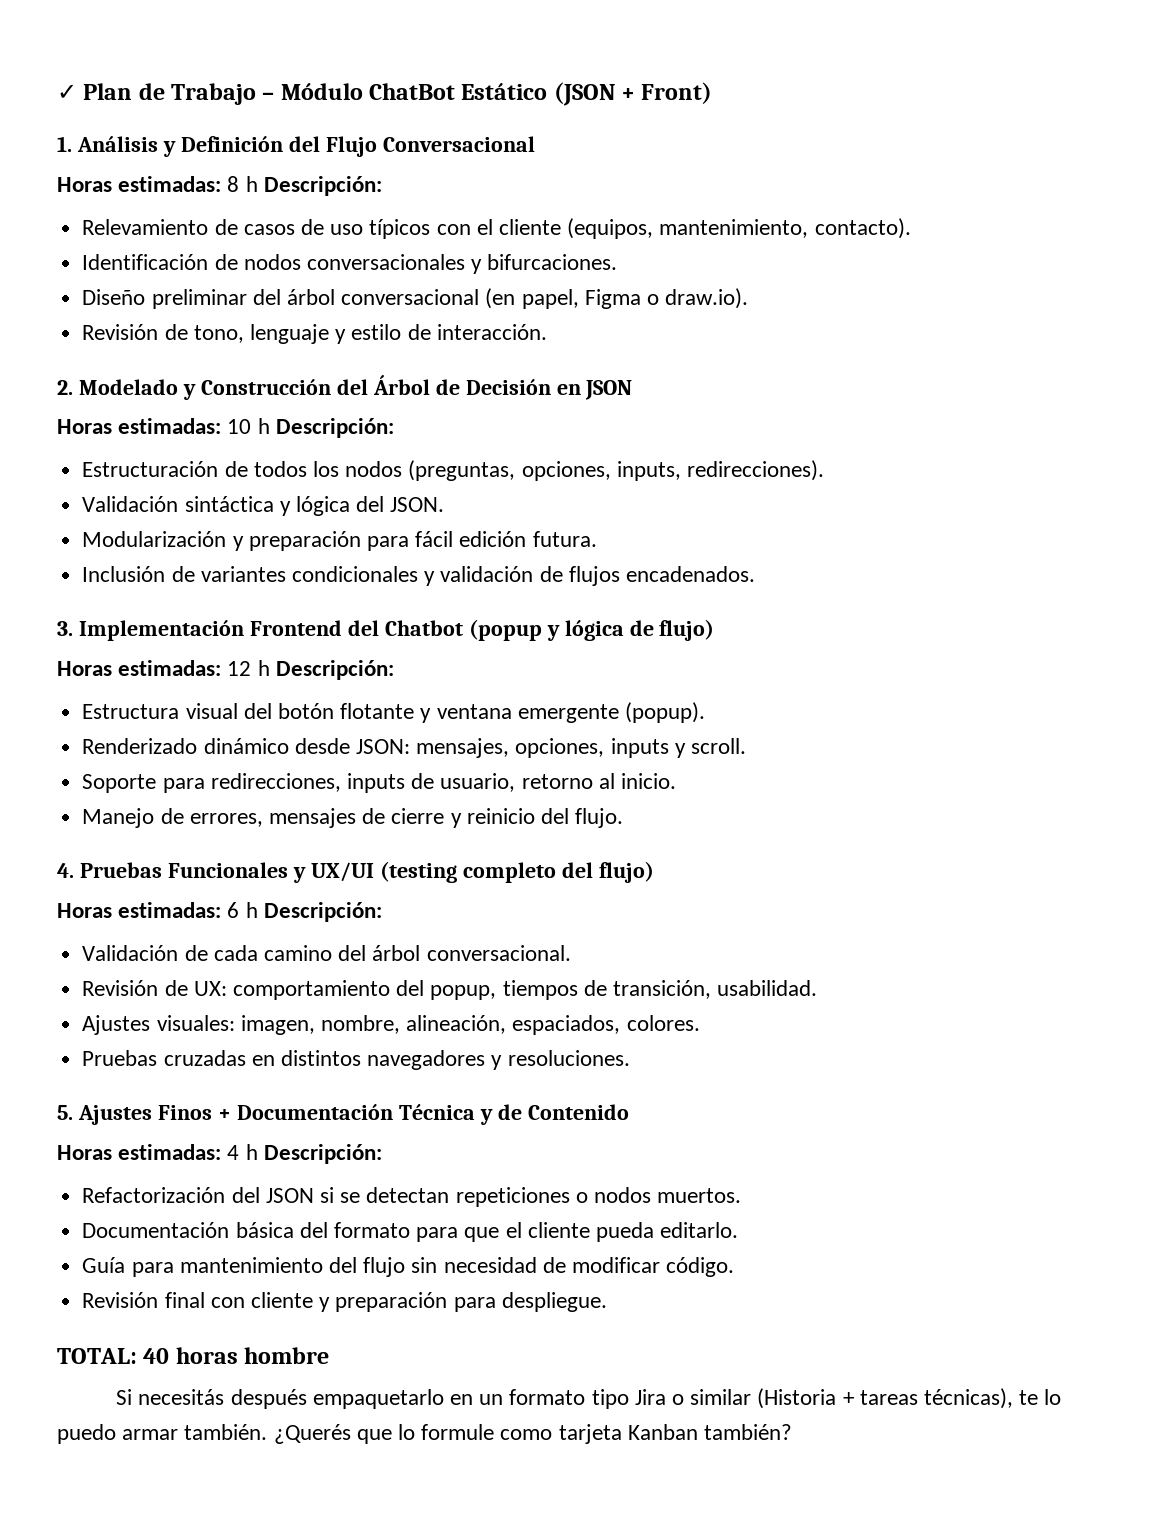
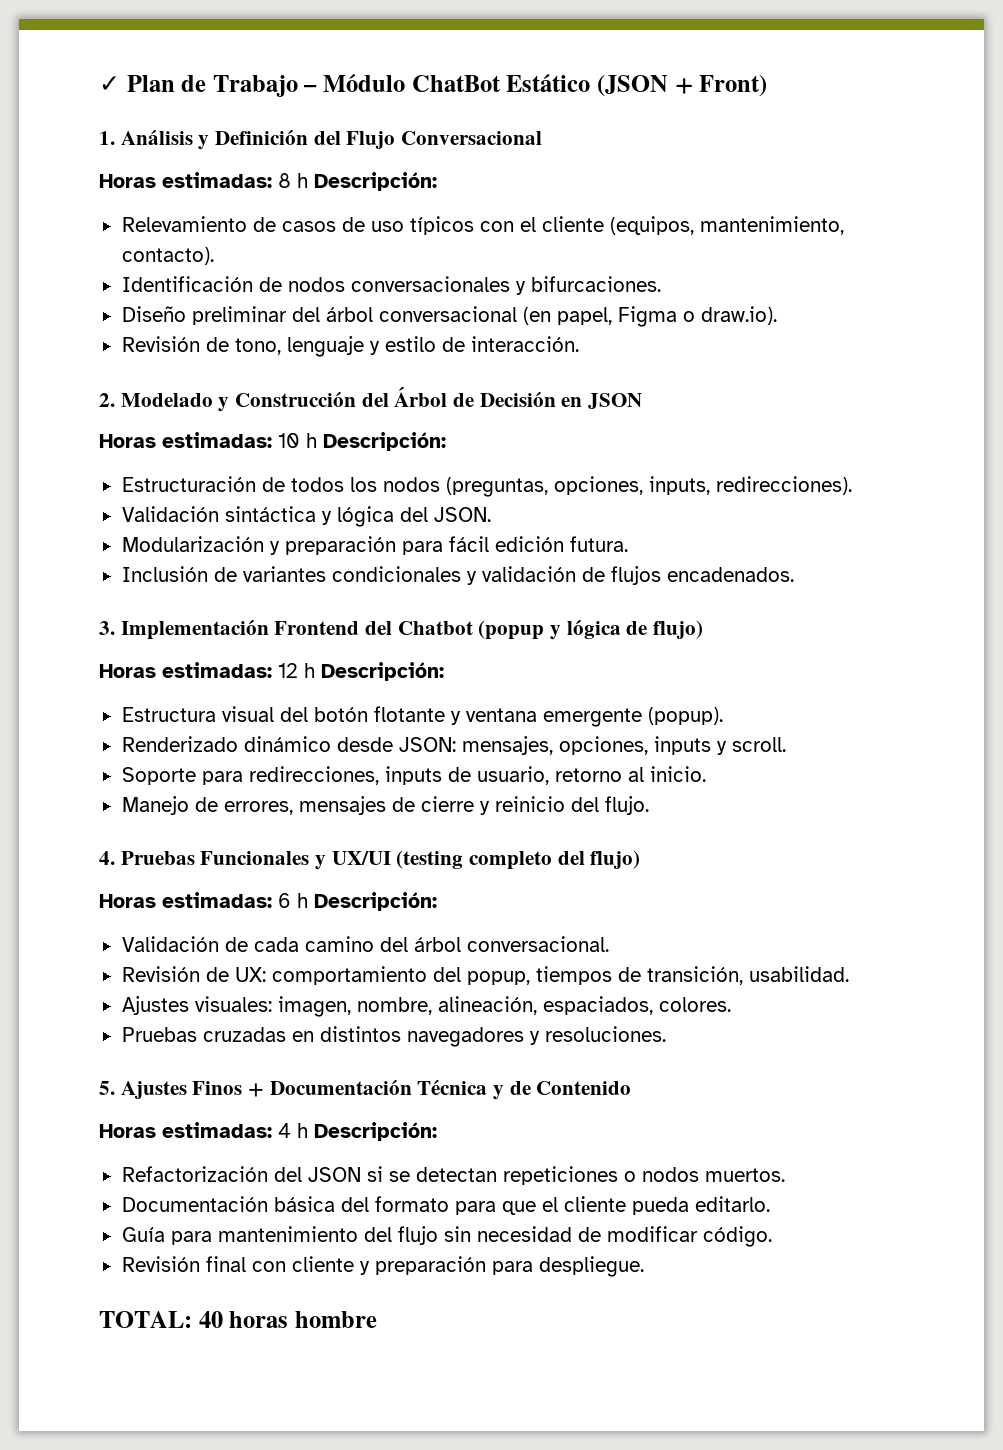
[116,1388,1062,1409] [57,1424,793,1444] // Si necesitás después empaquetarlo en un formato tipo Jira o similar (Historia + tareas técnicas), te lo puedo armar también. ¿Querés que lo formule como tarjeta Kanban también? -> (377, 1319) none

